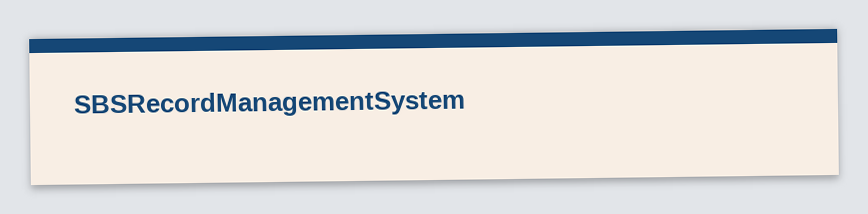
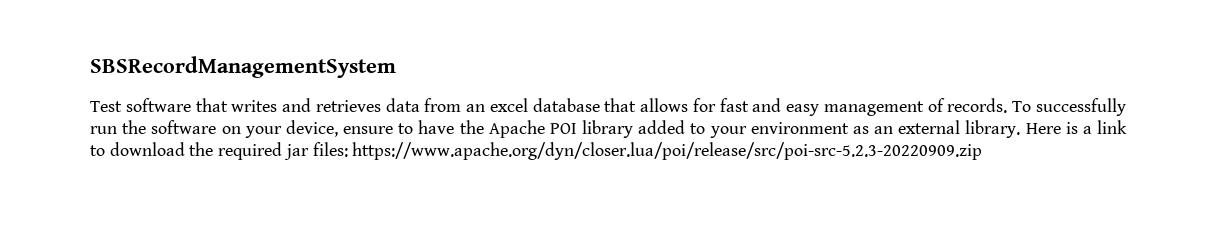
(466, 104) none -> [90,98,1127,116] [90,120,1127,138] [90,142,983,160] // Test software that writes and retrieves data from an excel database that allows for fast and easy management of records. To successfully run the software on your device, ensure to have the Apache POI library added to your environment as an external library. Here is a link to download the required jar files: https://www.apache.org/dyn/closer.lua/poi/release/src/poi-src-5.2.3-20220909.zip

